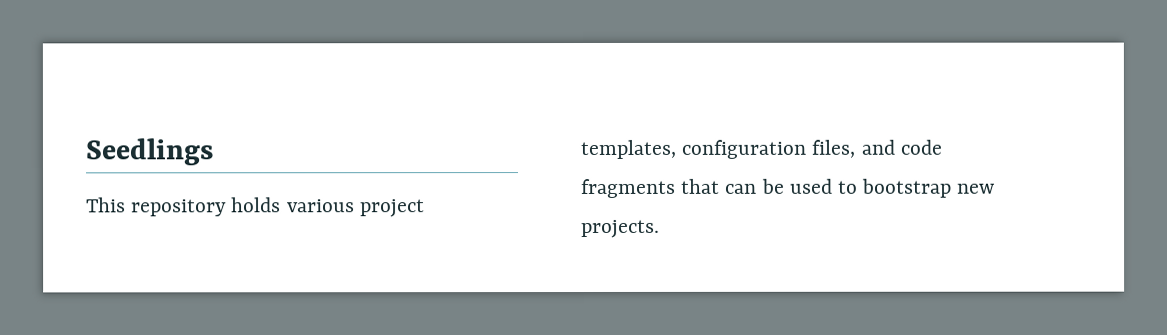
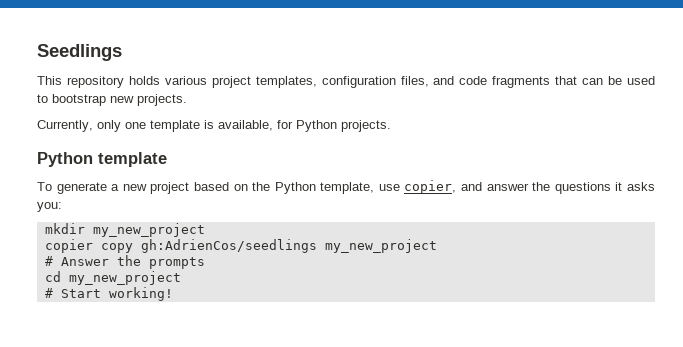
(660, 229) none -> [37,120,391,132] [37,152,167,167] [37,180,655,194] [37,202,62,212] [44,223,205,237] [44,239,437,253] [44,255,205,269] [44,271,181,285] [44,287,173,301] // Currently, only one template is available, for Python projects. // Python template // To generate a new project based on the Python template, use copier, and answer the questions it asks you: // mkdir my_new_project // copier copy gh:AdrienCos/seedlings my_new_project // # Answer the prompts // cd my_new_project // # Start working!

